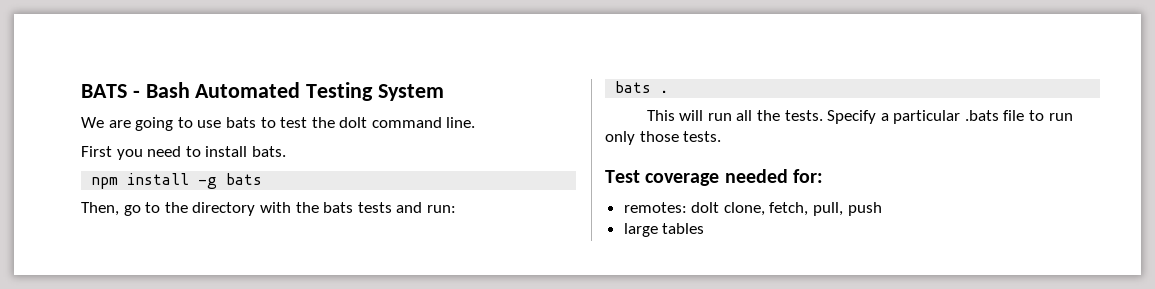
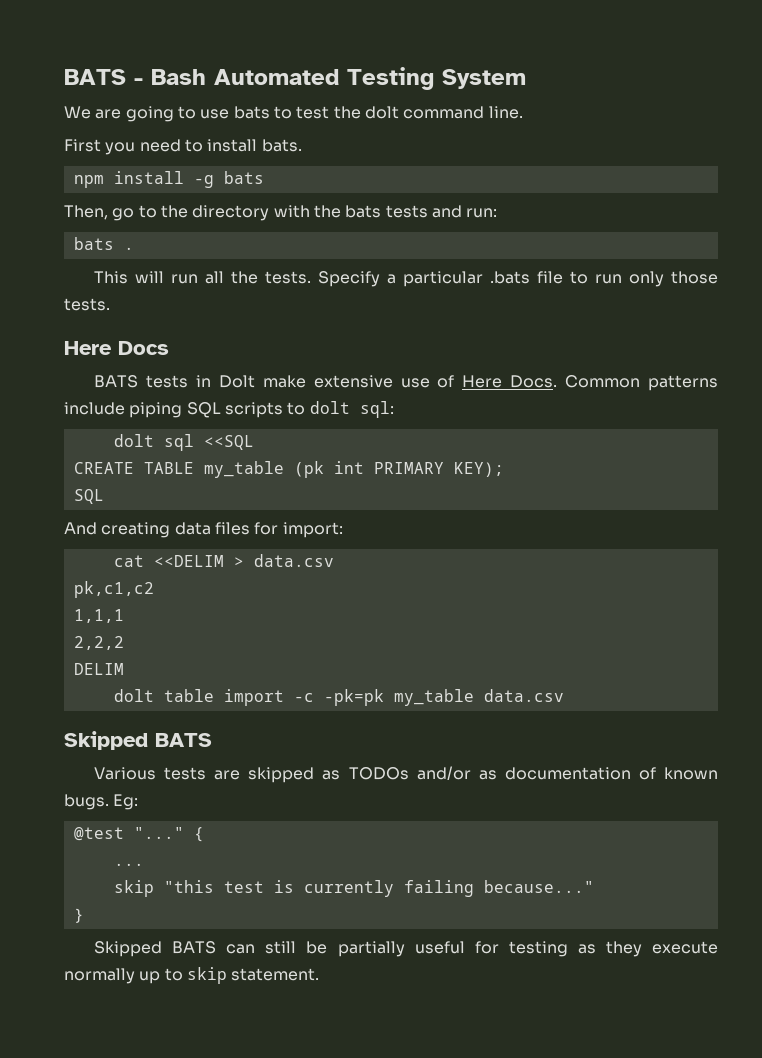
[605,169,824,186] [623,202,882,216] [623,223,705,237] Test coverage needed for: // remotes: dolt clone, fetch, pull, push // large tables -> [64,341,169,355] [94,375,718,391] [64,401,394,418] [113,434,254,451] [73,461,504,478] [73,489,104,504] [64,522,343,538] [113,554,334,567] [73,581,154,598] [73,609,124,623] [73,636,124,650] [73,663,124,675] [113,689,564,706] [64,731,212,750] [94,766,719,783] [64,794,139,810] [73,827,204,842] [113,863,144,866] [113,880,594,897] [73,908,84,923] [94,941,719,957] [64,967,320,984] Here Docs // BATS tests in Dolt make extensive use of Here Docs. Common patterns include piping SQL scripts to dolt sql: // dolt sql <<SQL // CREATE TABLE my_table (pk int PRIMARY KEY); // SQL // And creating data files for import: // cat <<DELIM > data.csv // pk,c1,c2 // 1,1,1 // 2,2,2 // DELIM // dolt table import -c -pk=pk my_table data.csv // Skipped BATS // Various tests are skipped as TODOs and/or as documentation of known bugs. Eg: // @test "..." { // ... // skip "this test is currently failing because..." // } // Skipped BATS can still be partially useful for testing as they execute normally up to skip statement.

